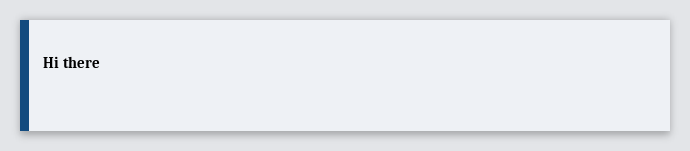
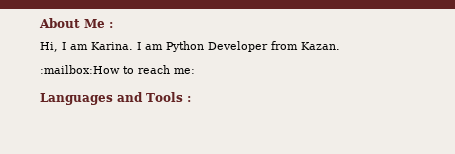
[43,56,100,68] Hi there -> [39,18,113,28] [40,41,340,52] [40,65,195,74] [40,92,191,105] About Me : // Hi, I am Karina. I am Python Developer from Kazan. // :mailbox:How to reach me: // Languages and Tools :

